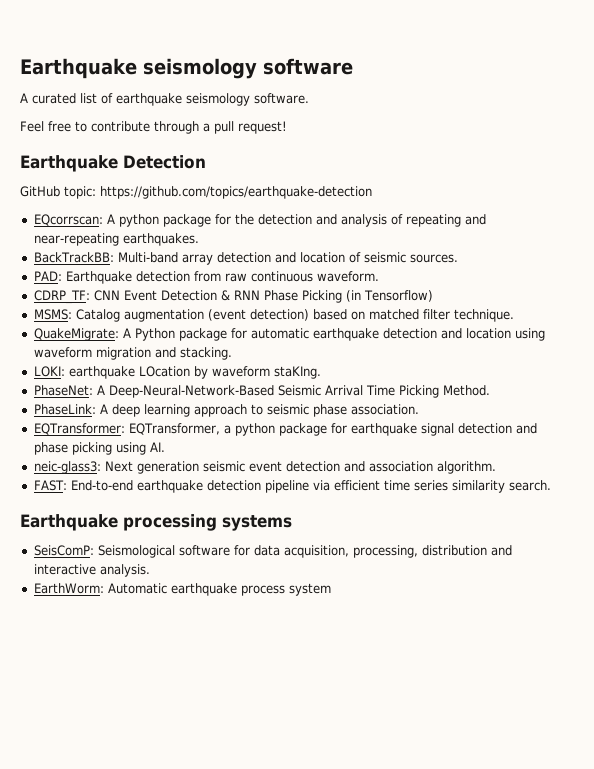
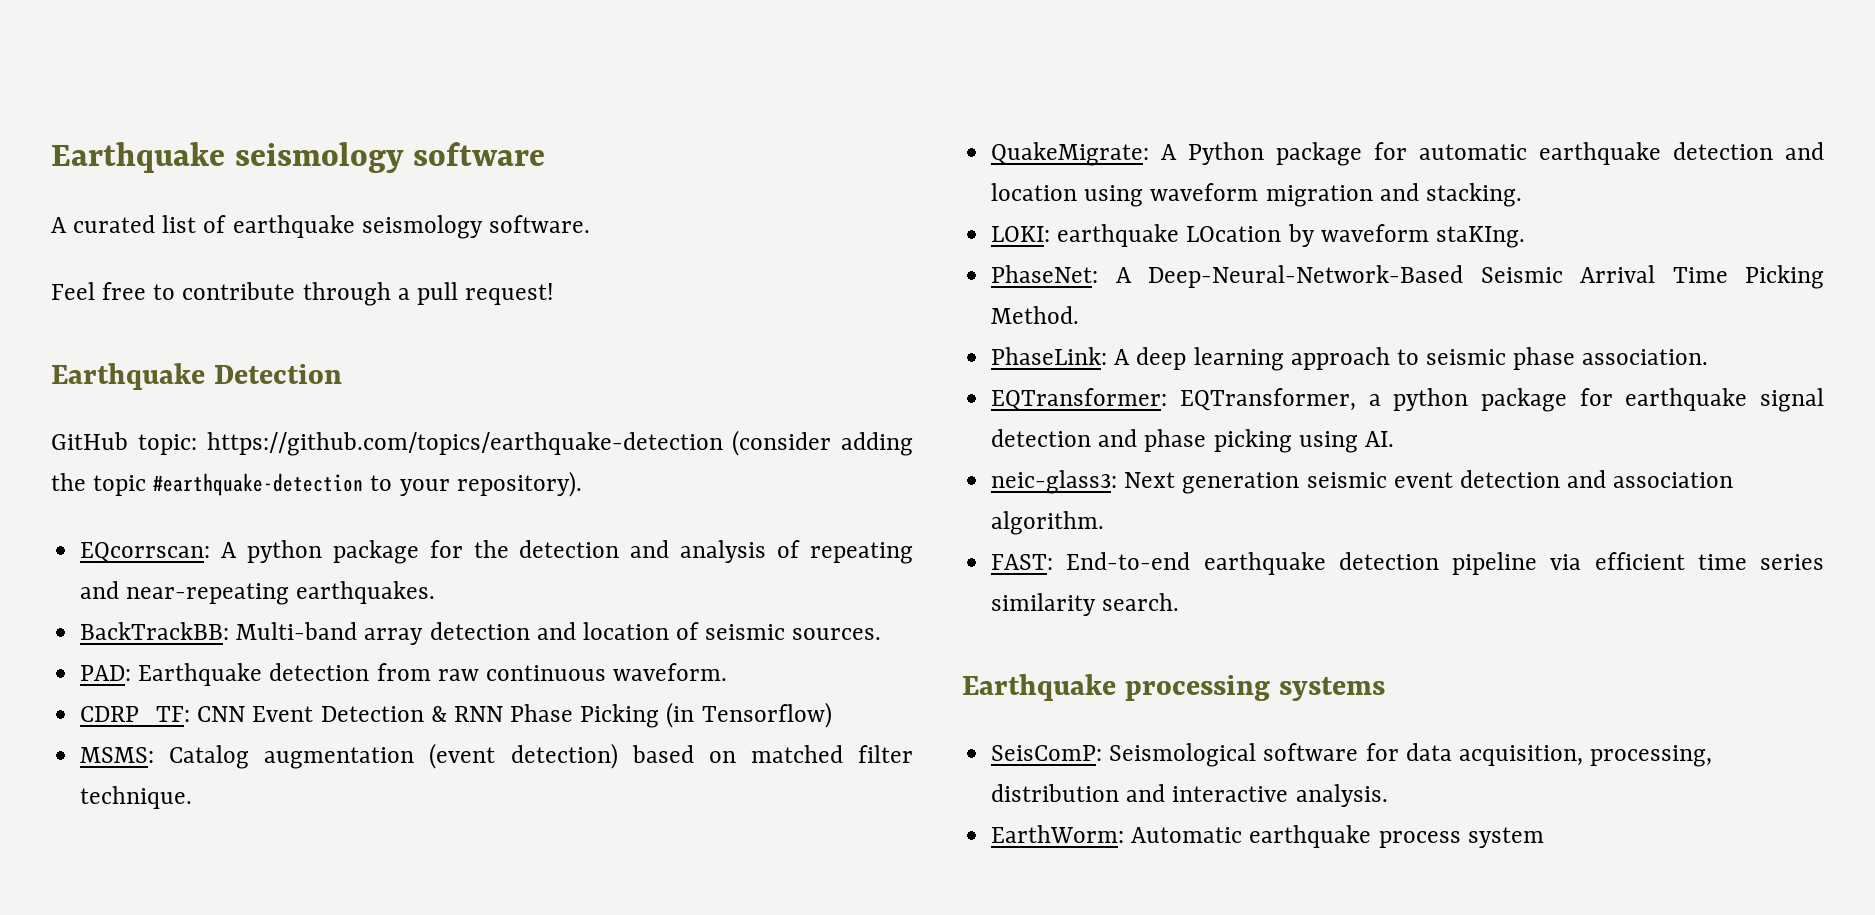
(372, 192) none -> [732,430,913,456] [51,471,582,497] (consider adding the topic #earthquake-detection to your repository).

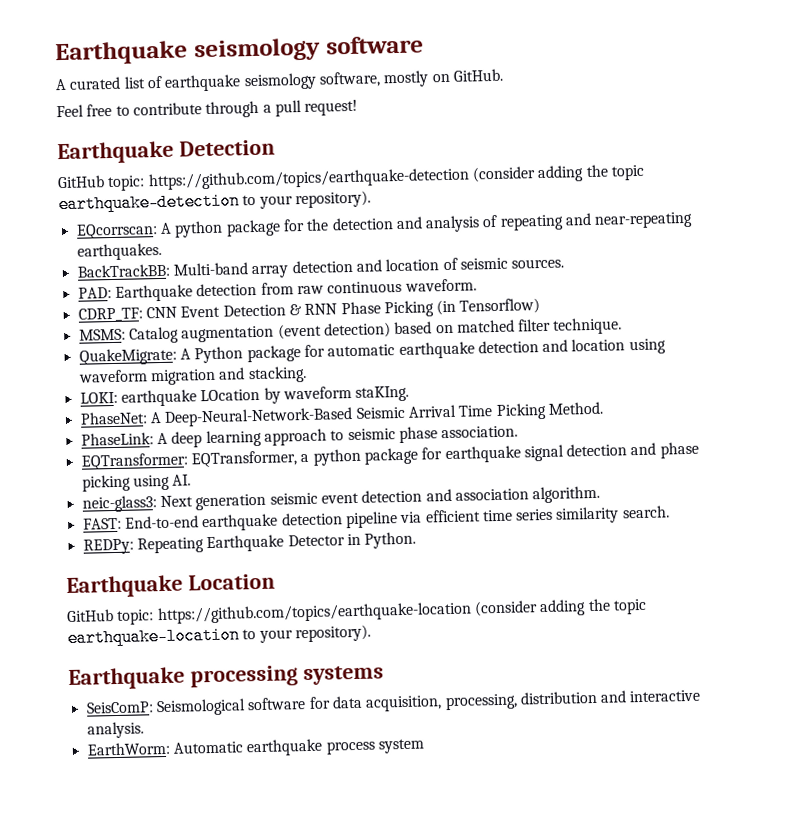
[488,215,590,233] software. -> [318,68,503,88] software, mostly on GitHub.
[153,473,364,496] #earthquake-detection -> [58,192,240,214] earthquake-detection
(1180, 602) none -> [82,531,417,555] [66,573,275,599] [66,598,647,625] [67,624,371,648] // REDPy: Repeating Earthquake Detector in Python. // Earthquake Location // GitHub topic: https://github.com/topics/earthquake-location (consider adding the topic earthquake-location to your repository).

